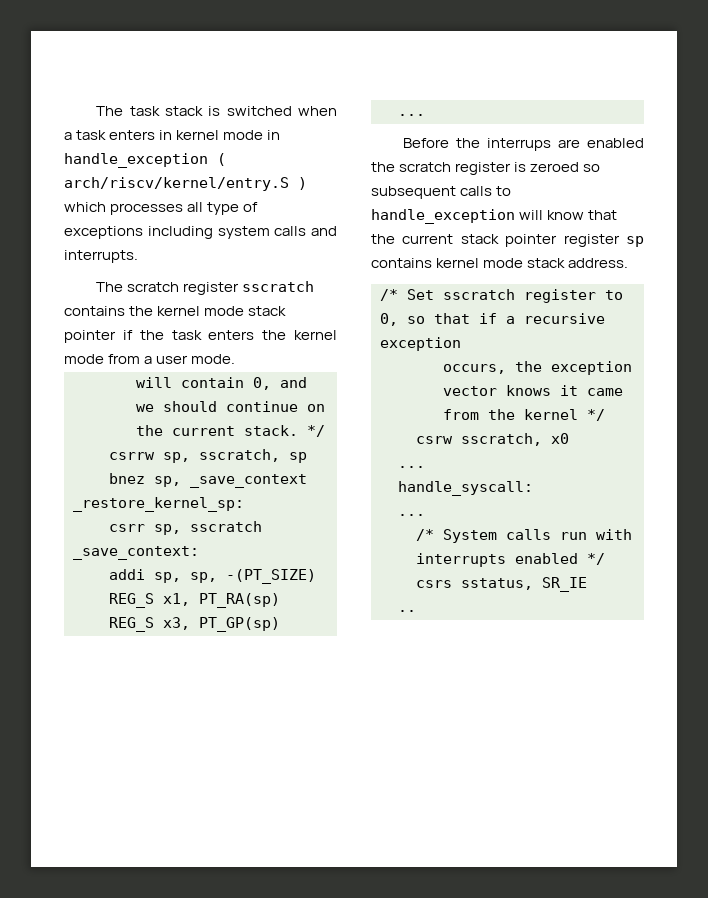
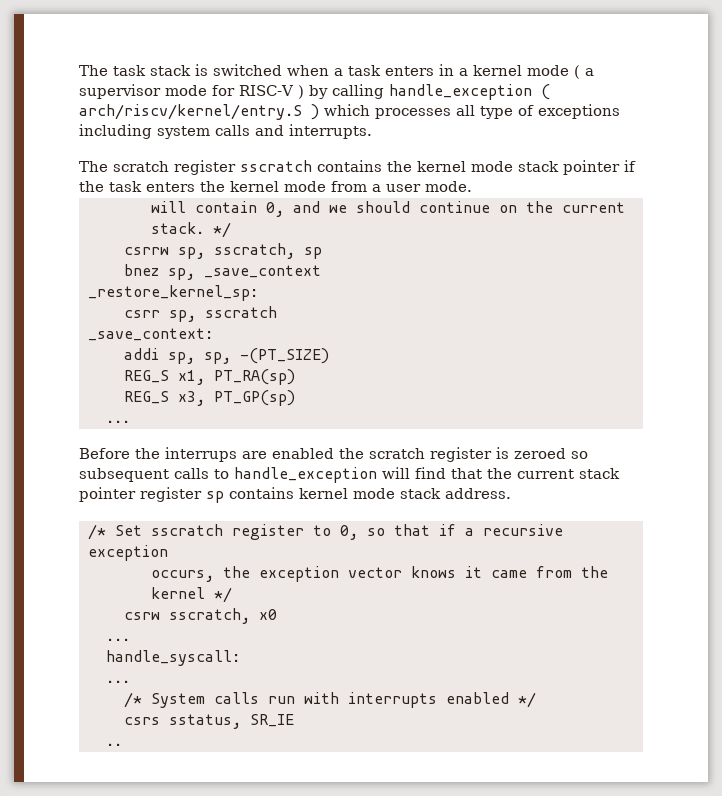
[176,130,281,140] kernel mode in -> [459,65,594,79] [79,84,384,99] a kernel mode ( a supervisor mode for RISC-V ) by calling
[547,210,585,220] know -> [415,467,446,479] find

